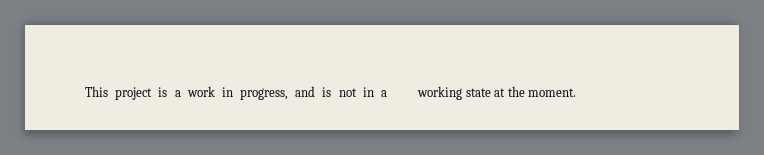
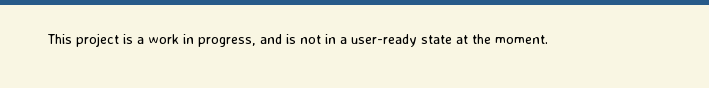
[417,86,462,100] working -> [351,34,417,47] user-ready

